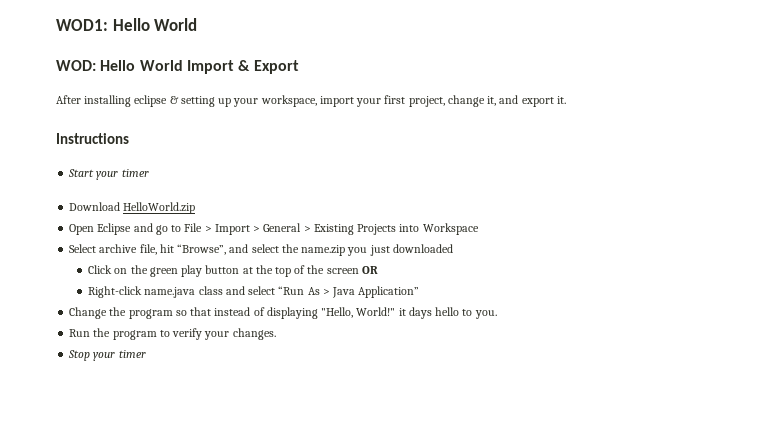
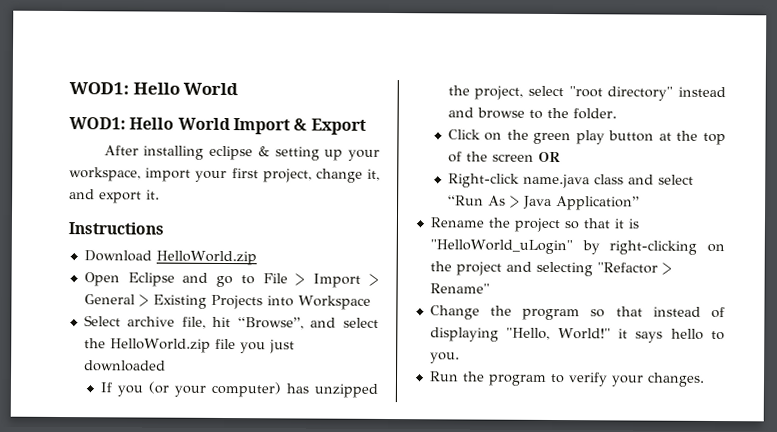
[56,60,96,71] WOD: -> [69,117,126,130] WOD1:
[68,169,149,180] // Start your timer -> (164, 228) none
[301,245,346,256] name.zip -> [109,338,236,353] HelloWorld.zip file
(453, 248) none -> [99,381,378,398] [447,85,726,101] [447,107,617,120] // If you (or your computer) has unzipped the project, select "root directory" instead and browse to the folder.
(420, 292) none -> [429,217,639,233] [429,239,725,255] [429,261,672,277] [429,283,490,294] // Rename the project so that it is "HelloWorld_uLogin" by right-clicking on the project and selecting "Refactor > Rename"
[408,307,432,319] days -> [635,331,664,343] says
[68,350,146,361] // Stop your timer -> (705, 379) none

